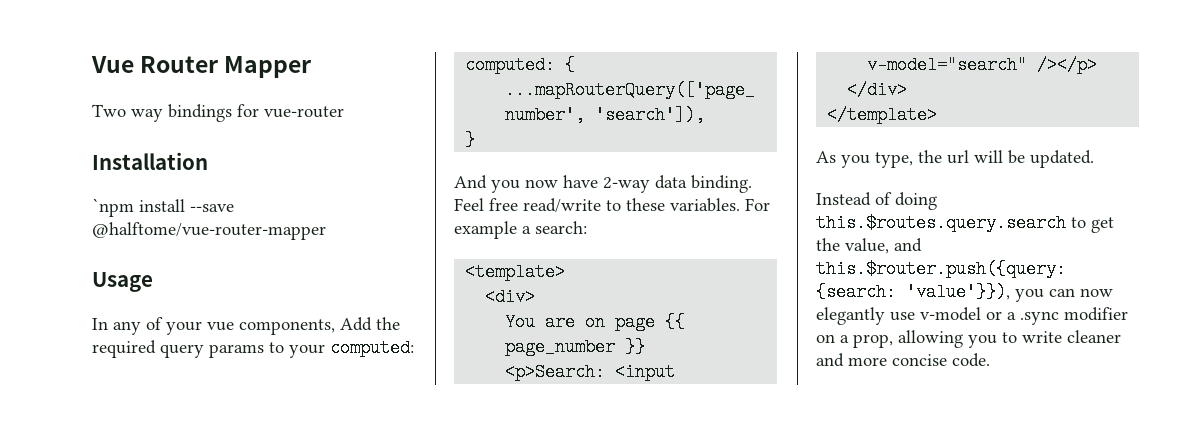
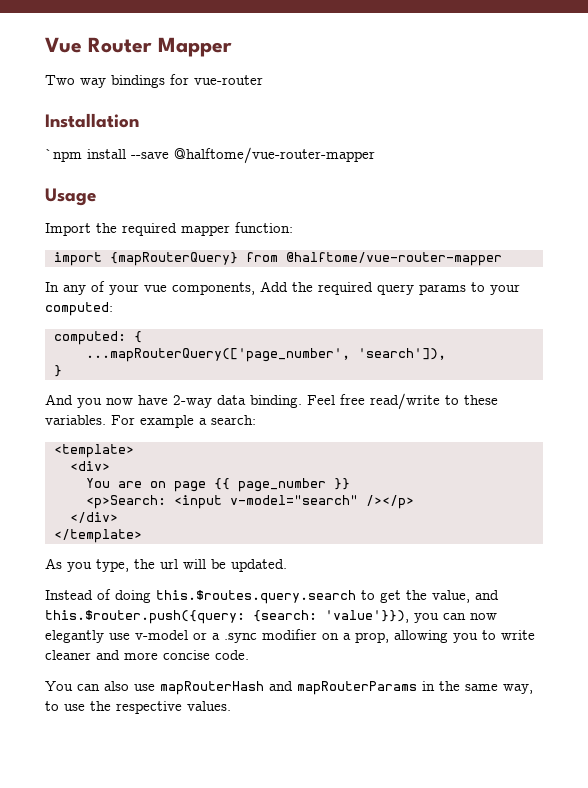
(153, 282) none -> [45,222,293,236] [53,252,502,266] // Import the required mapper function: // import {mapRouterQuery} from @halftome/vue-router-mapper
(990, 360) none -> [45,681,533,695] [45,701,231,714] // You can also use mapRouterHash and mapRouterParams in the same way, to use the respective values.

